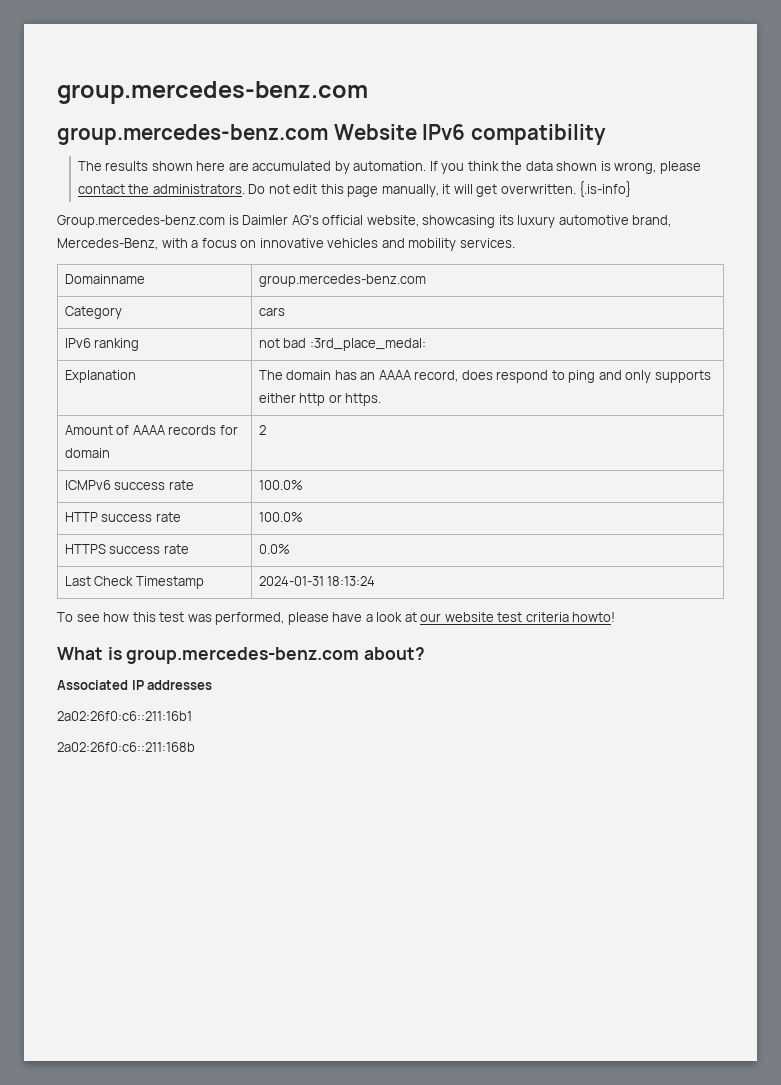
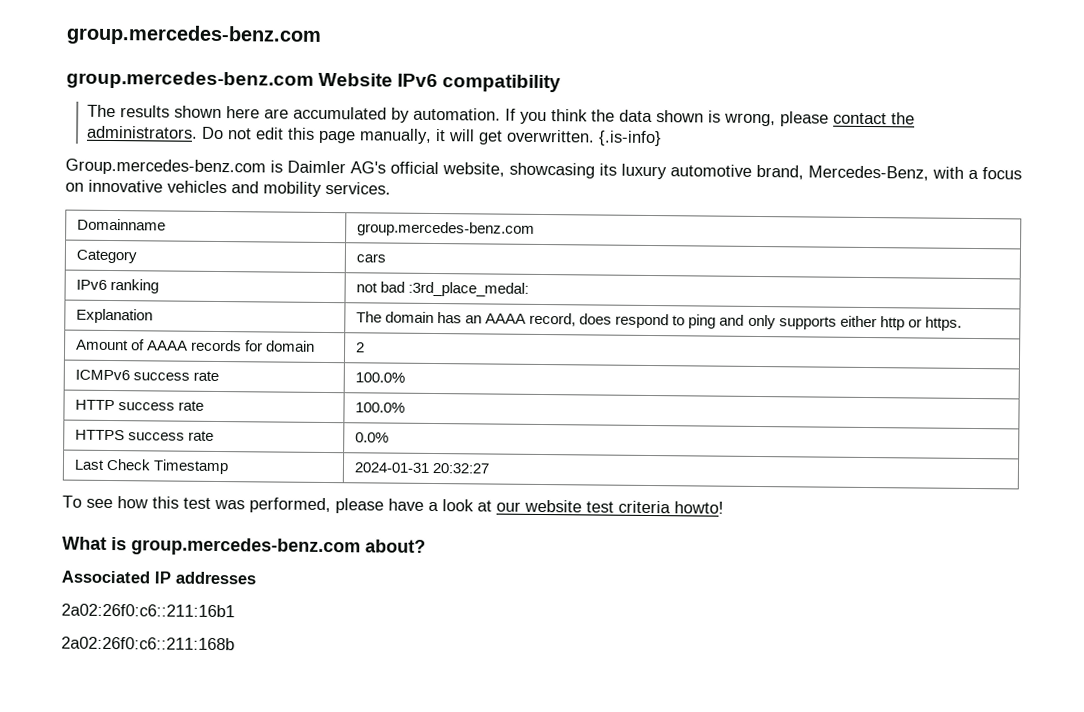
[327,576,376,586] 18:13:24 -> [432,462,491,474] 20:32:27

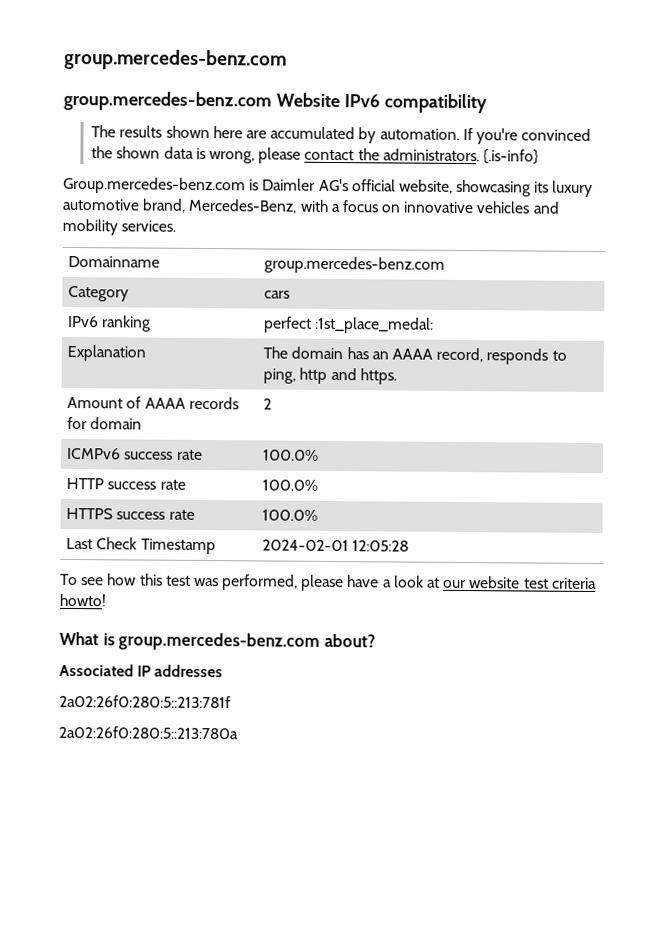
[520,109,705,125] you think the data shown -> [475,128,592,145] [91,146,194,159] you're convinced the shown data
[201,126,596,145] Do not edit this page manually, it will get overwritten. -> (480, 155) none
[355,281,530,297] not bad :3rd_place_medal: -> [264,316,435,334] perfect :1st_place_medal:
[579,313,922,331] does respond to ping and only supports either http or -> [486,348,567,365] [263,367,357,384] responds to ping, http and
[354,432,389,443] 0.0% -> [262,509,319,521] 100.0%
[353,462,491,474] 2024-01-31 20:32:27 -> [262,539,410,552] 2024-02-01 12:05:28
[61,603,235,618] [61,636,235,651] 2a02:26f0:c6::211:16b1 // 2a02:26f0:c6::211:168b -> [59,694,231,709] [58,725,239,740] 2a02:26f0:280:5::213:781f // 2a02:26f0:280:5::213:780a

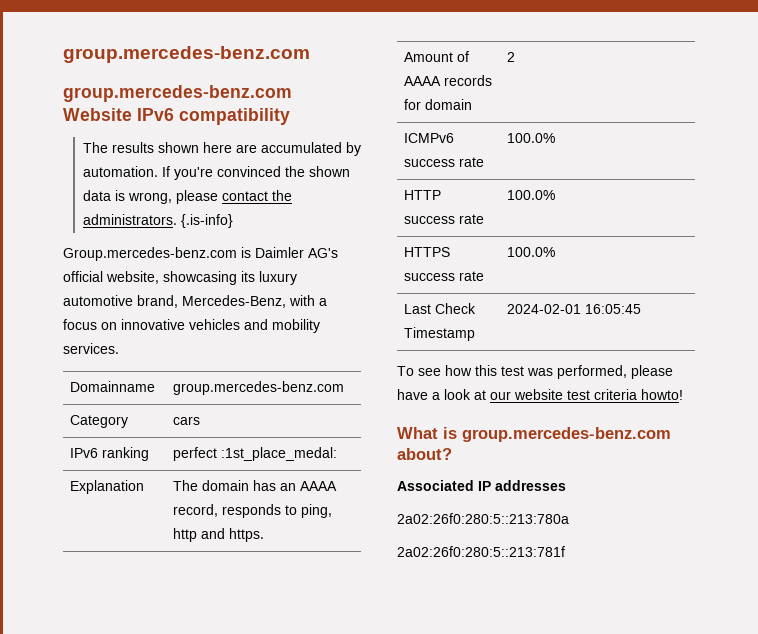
[352,540,410,552] 12:05:28 -> [584,304,641,314] 16:05:45
(224, 671) none -> [397,513,569,524] // 2a02:26f0:280:5::213:780a
[58,725,239,740] // 2a02:26f0:280:5::213:780a -> (565, 551) none

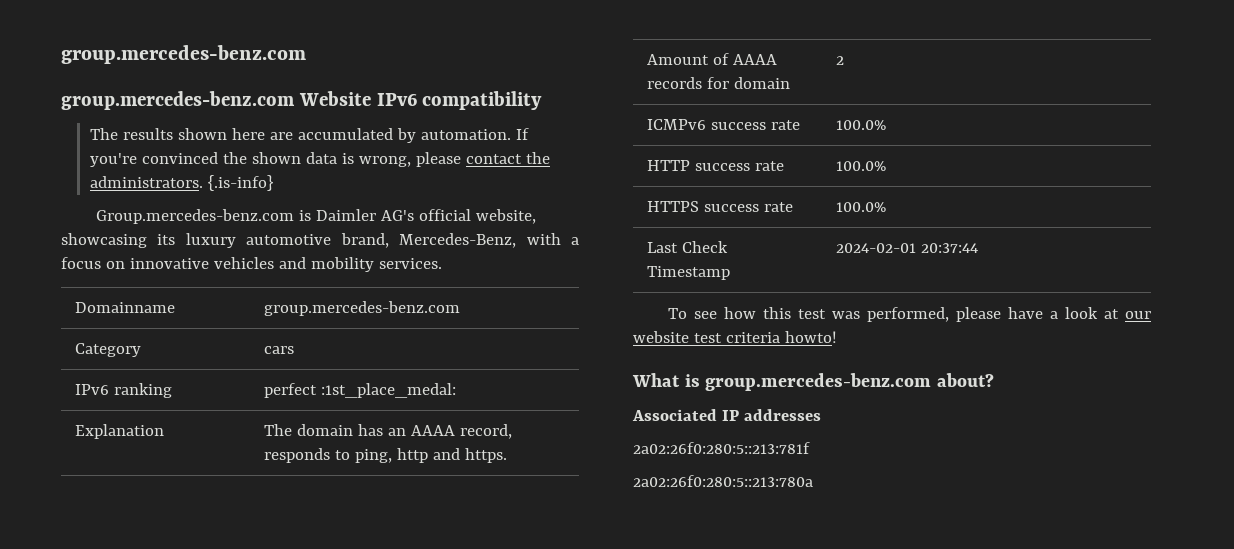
[584,304,641,314] 16:05:45 -> [921,243,979,253] 20:37:44
(566, 485) none -> [633,442,810,454] // 2a02:26f0:280:5::213:781f
[397,546,565,557] // 2a02:26f0:280:5::213:781f -> (813, 481) none

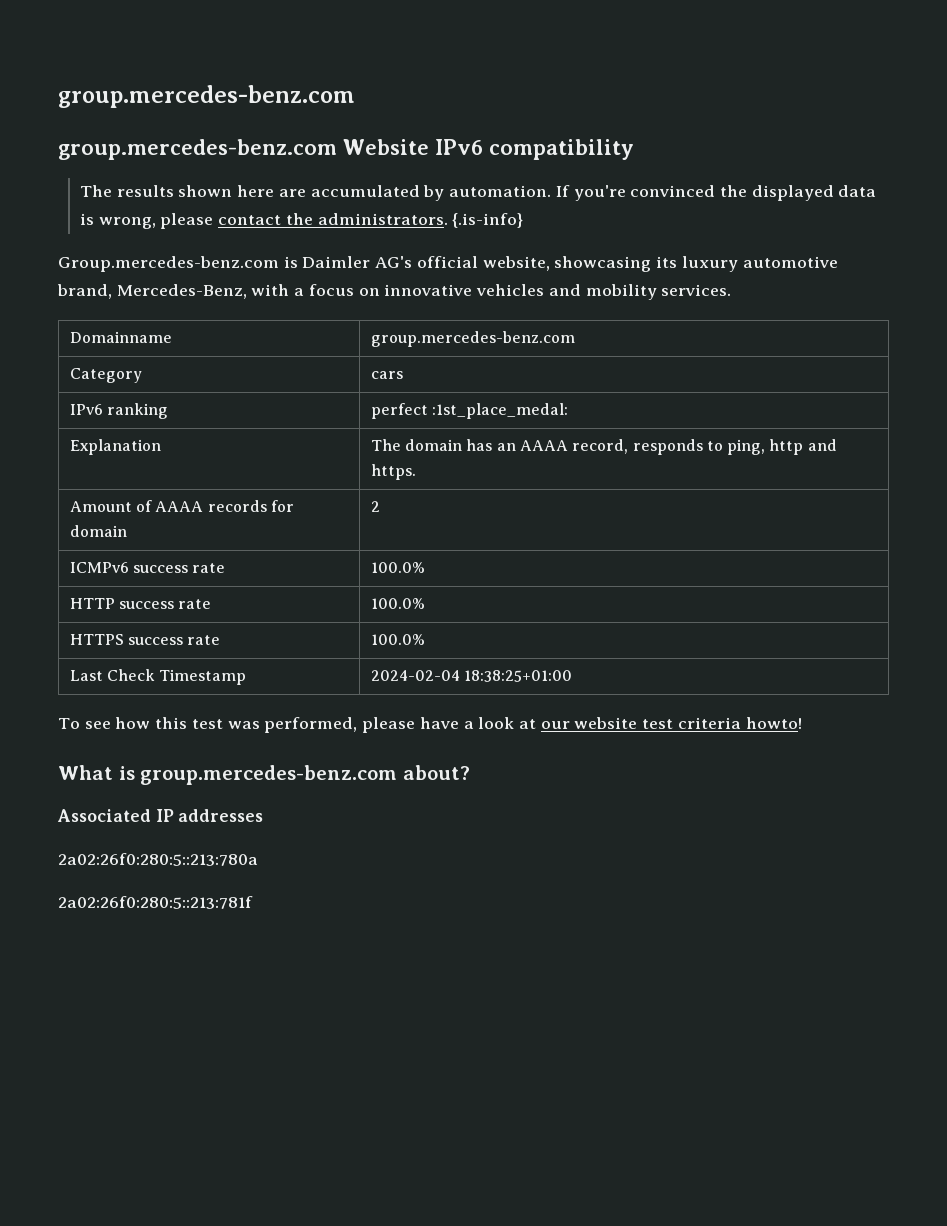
[251,152,301,164] shown -> [751,185,834,201] displayed
[836,243,979,253] 2024-02-01 20:37:44 -> [370,670,572,682] 2024-02-04 18:38:25+01:00
(821, 415) none -> [58,853,258,866] // 2a02:26f0:280:5::213:780a
[633,475,813,487] // 2a02:26f0:280:5::213:780a -> (253, 902) none

